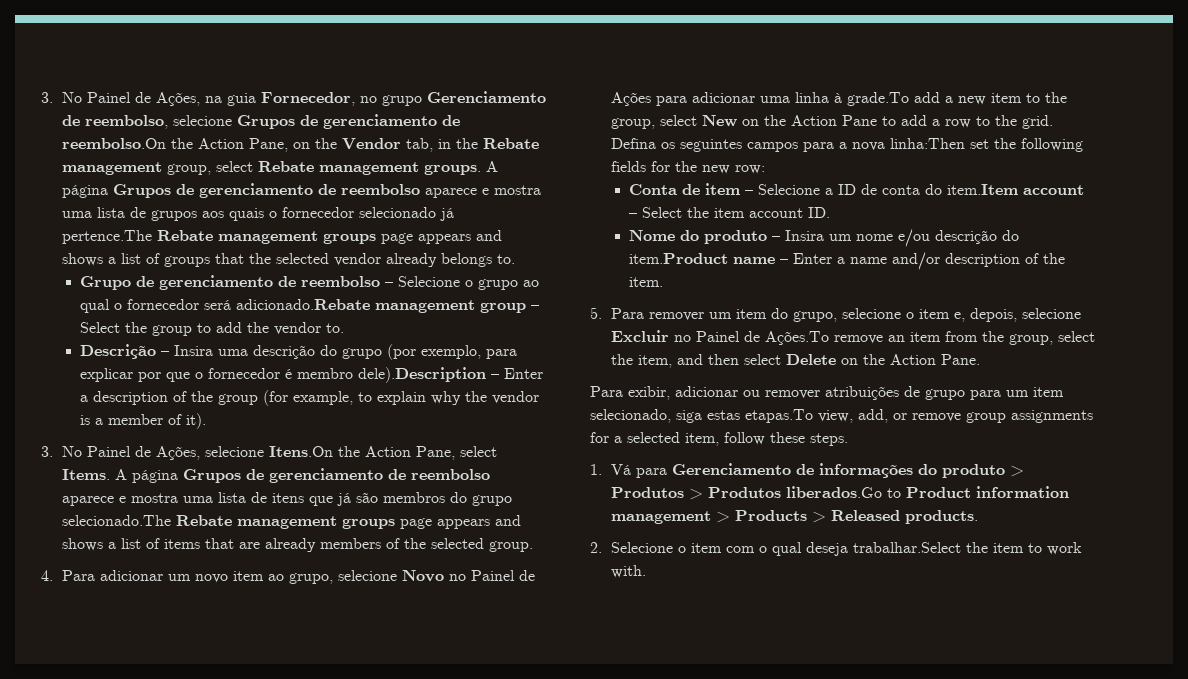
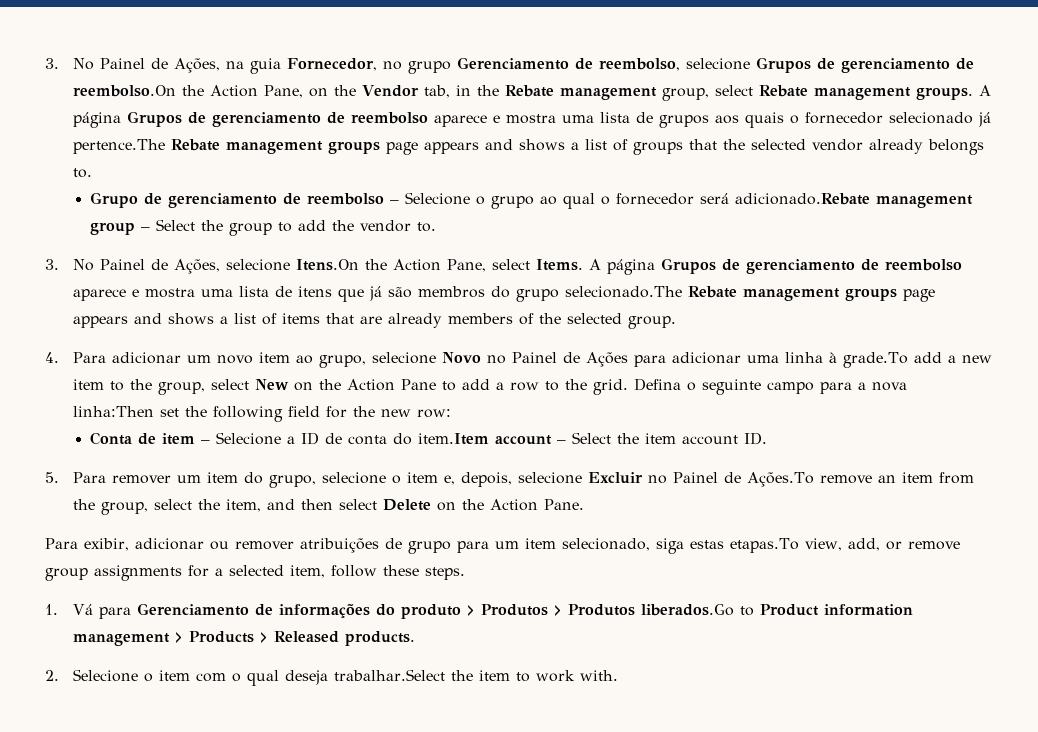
[79,344,517,360] [79,367,543,383] [79,390,539,406] [79,413,206,429] // Descrição – Insira uma descrição do grupo (por exemplo, para explicar por que o fornecedor é membro dele).Description – Enter a description of the group (for example, to explain why the vendor is a member of it). -> (437, 227) none
[661,139,799,152] os seguintes campos -> [686,379,814,395] o seguinte campo
[611,161,647,172] fields -> [287,406,320,417] field
[628,229,1019,247] [628,252,1065,270] [628,277,663,287] // Nome do produto – Insira um nome e/ou descrição do item.Product name – Enter a name and/or description of the item. -> (768, 438) none

